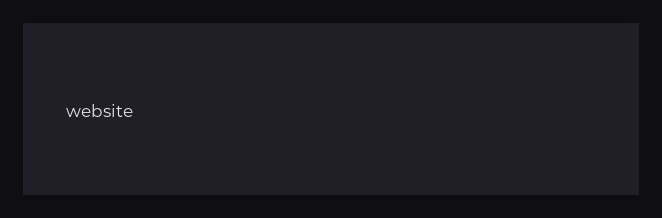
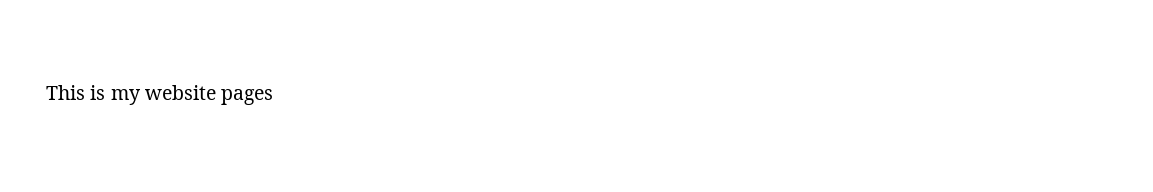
[66,104,133,117] website -> [46,85,274,105] This is my website pages

